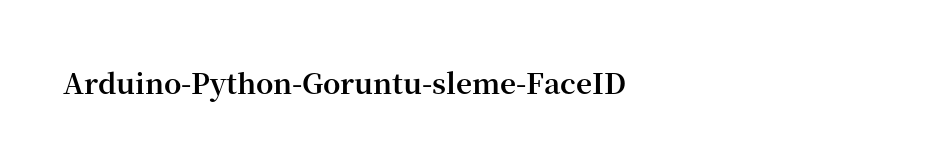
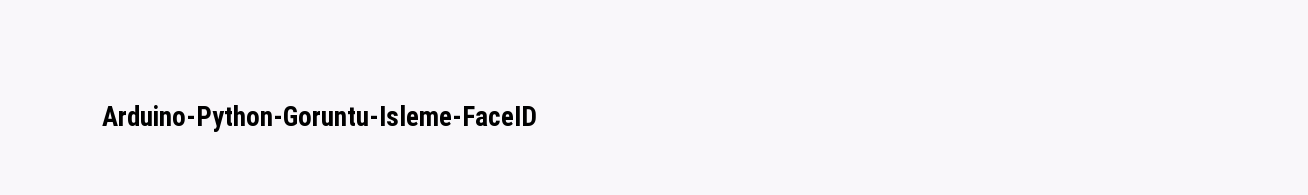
[63,71,626,102] Arduino-Python-Goruntu-sleme-FaceID -> [102,105,537,132] Arduino-Python-Goruntu-Isleme-FaceID

